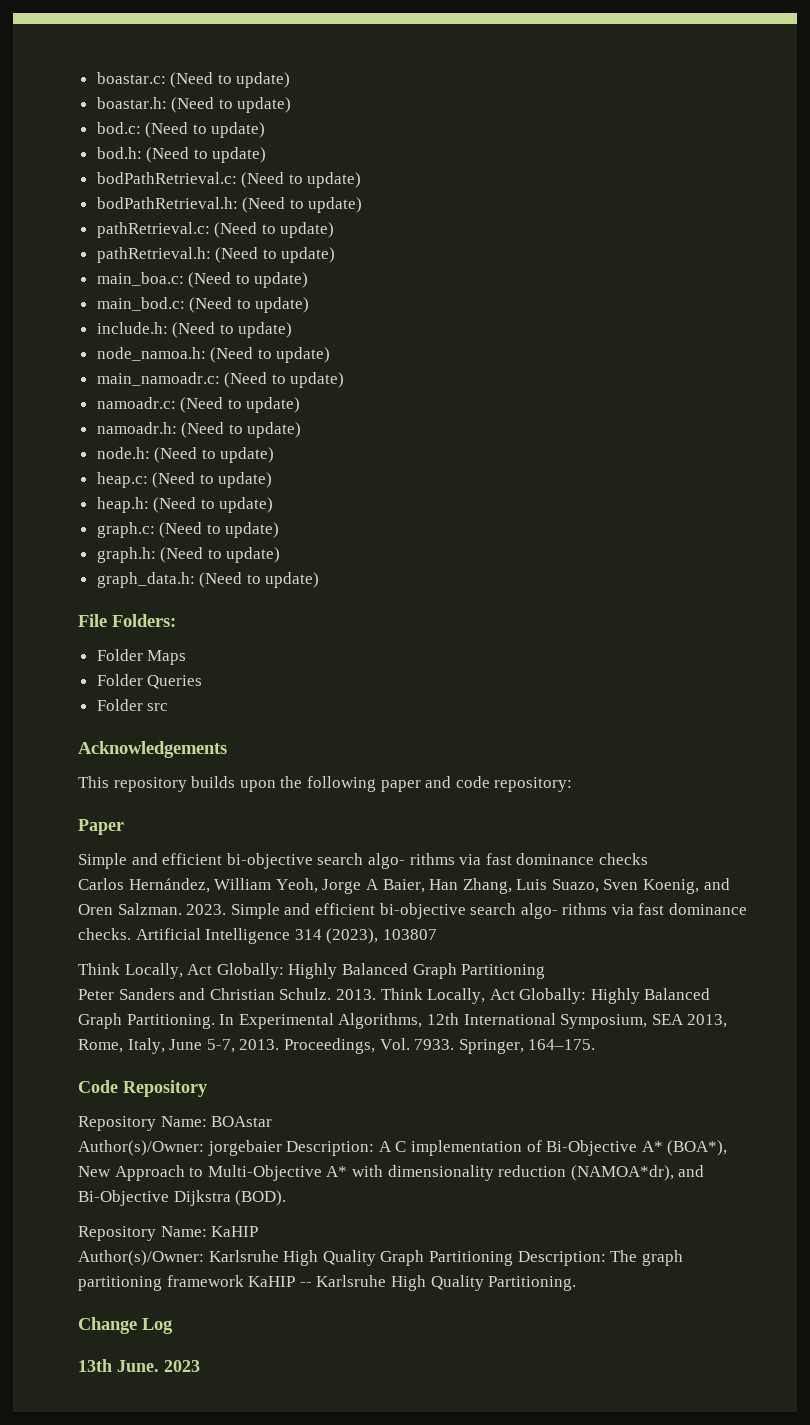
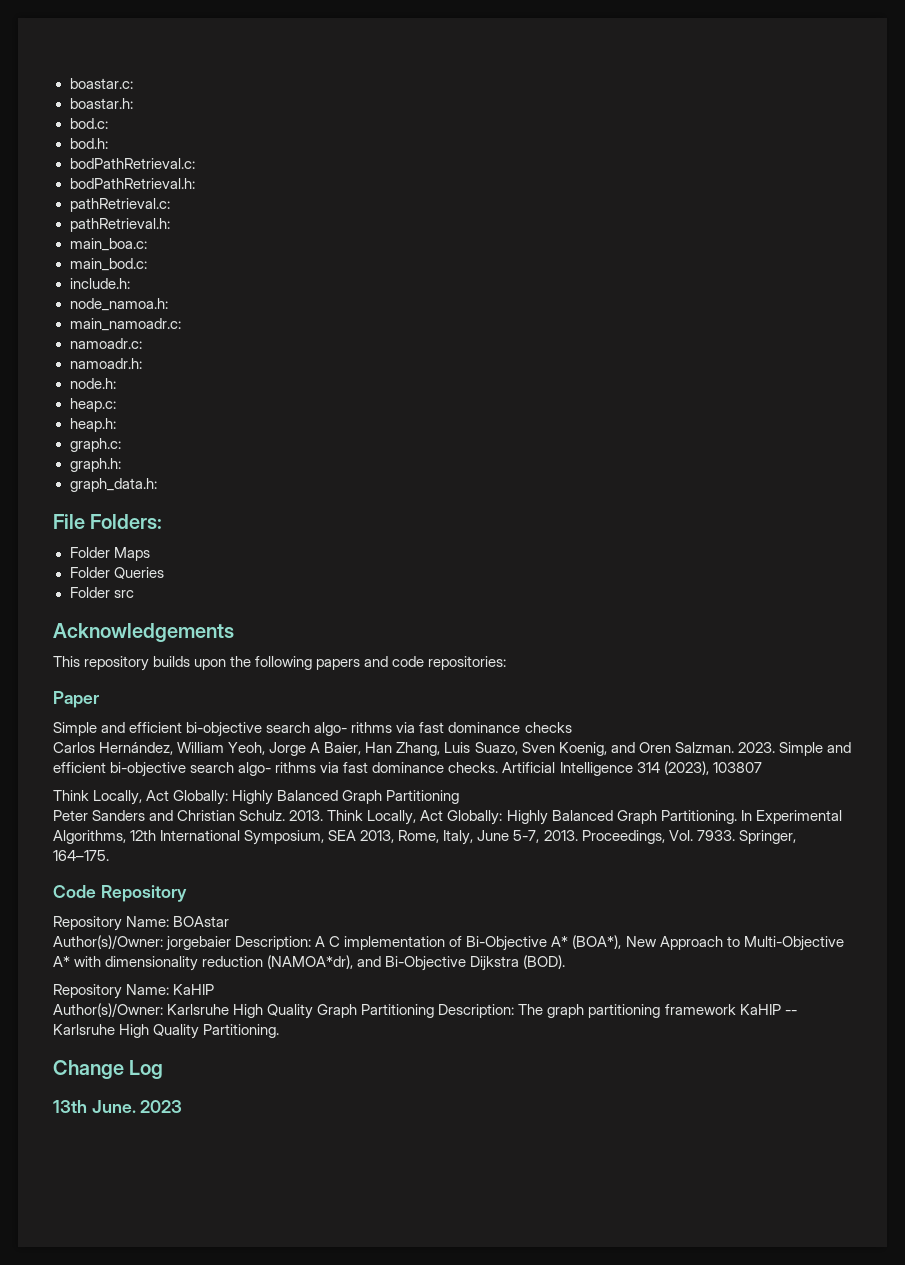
[170,72,291,88] [96,97,292,113] [96,122,266,138] [96,147,267,163] [96,172,362,188] [96,197,363,213] [96,222,335,238] [96,247,336,263] [96,272,309,288] [96,297,310,313] [96,322,293,338] [96,347,331,363] [96,372,345,388] [96,397,301,413] [96,422,302,438] [96,447,275,463] [96,472,273,488] [96,497,274,513] [96,522,280,538] [96,547,281,563] [96,572,320,588] (Need to update) // boastar.h: (Need to update) // bod.c: (Need to update) // bod.h: (Need to update) // bodPathRetrieval.c: (Need to update) // bodPathRetrieval.h: (Need to update) // pathRetrieval.c: (Need to update) // pathRetrieval.h: (Need to update) // main_boa.c: (Need to update) // main_bod.c: (Need to update) // include.h: (Need to update) // node_namoa.h: (Need to update) // main_namoadr.c: (Need to update) // namoadr.c: (Need to update) // namoadr.h: (Need to update) // node.h: (Need to update) // heap.c: (Need to update) // heap.h: (Need to update) // graph.c: (Need to update) // graph.h: (Need to update) // graph_data.h: (Need to update) -> [69,98,133,109] [69,118,108,129] [69,138,108,149] [69,158,195,169] [69,178,195,189] [69,198,170,212] [69,218,170,232] [69,238,147,251] [69,258,147,271] [69,278,130,289] [69,298,168,311] [69,318,181,331] [69,338,142,349] [69,358,142,369] [69,378,116,389] [69,398,116,412] [69,418,116,432] [69,438,121,452] [69,458,121,472] [69,478,157,492] // boastar.h: // bod.c: // bod.h: // bodPathRetrieval.c: // bodPathRetrieval.h: // pathRetrieval.c: // pathRetrieval.h: // main_boa.c: // main_bod.c: // include.h: // node_namoa.h: // main_namoadr.c: // namoadr.c: // namoadr.h: // node.h: // heap.c: // heap.h: // graph.c: // graph.h: // graph_data.h:
[380,780,421,792] paper -> [316,659,361,670] papers
[494,777,573,792] repository: -> [428,656,507,670] repositories:

